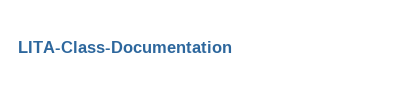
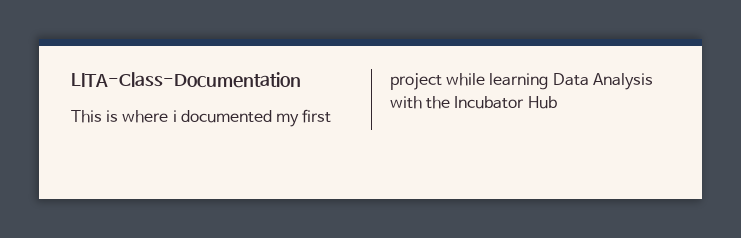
(232, 47) none -> [71,109,332,127] [390,73,653,90] [390,96,557,109] // This is where i documented my first project while learning Data Analysis with the Incubator Hub

